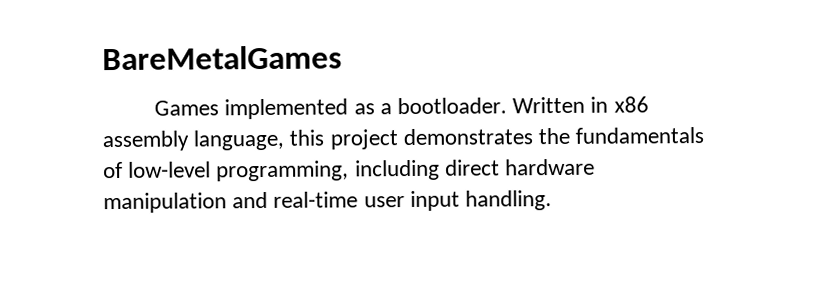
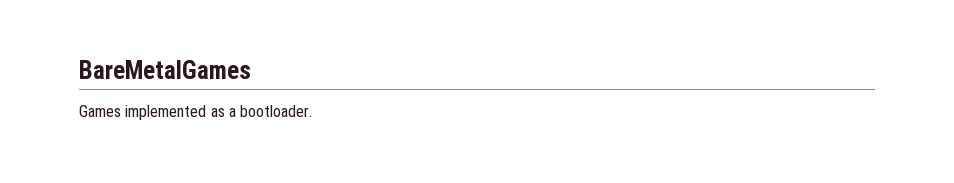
[512,96,649,114] [102,126,705,152] [103,158,596,182] [103,190,553,214] Written in x86 assembly language, this project demonstrates the fundamentals of low-level programming, including direct hardware manipulation and real-time user input handling. -> (313, 111) none

